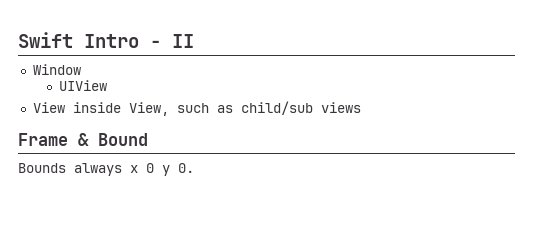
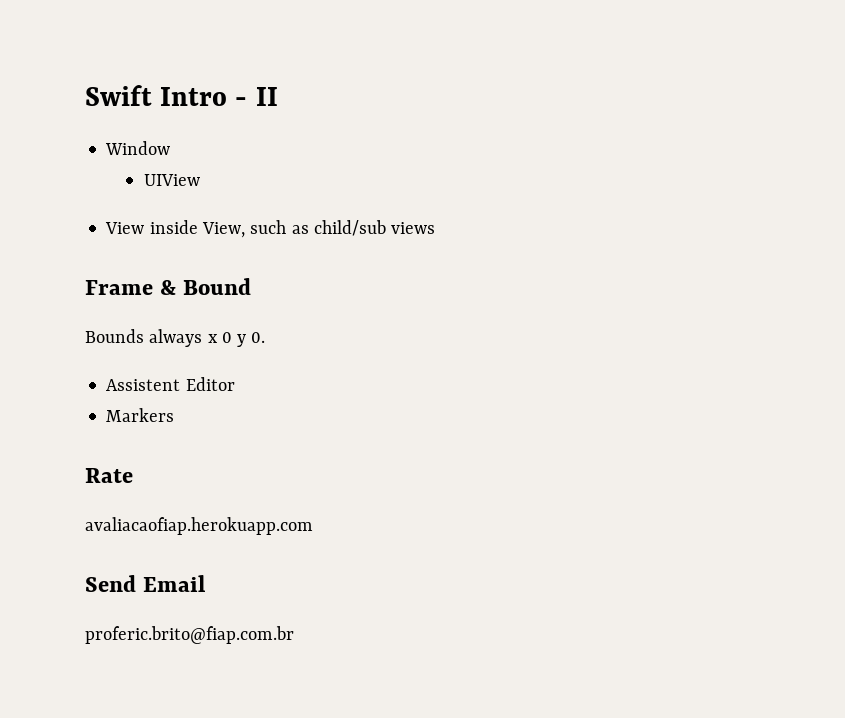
(194, 168) none -> [106,377,235,391] [106,408,175,422] [85,468,133,483] [85,517,313,535] [85,575,206,592] [85,626,294,644] // Assistent Editor // Markers // Rate // avaliacaofiap.herokuapp.com // Send Email // proferic.brito@fiap.com.br

